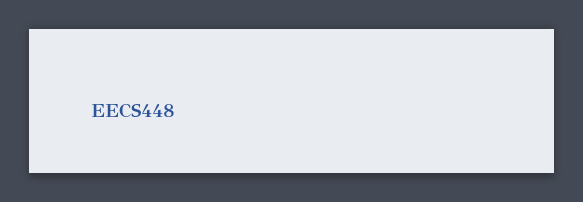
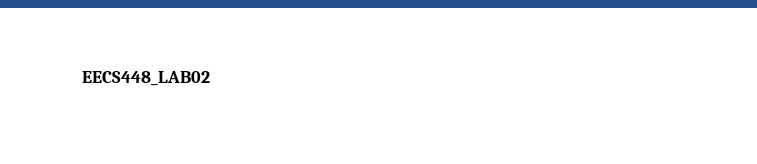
[91,103,175,118] EECS448 -> [82,71,210,86] EECS448_LAB02

